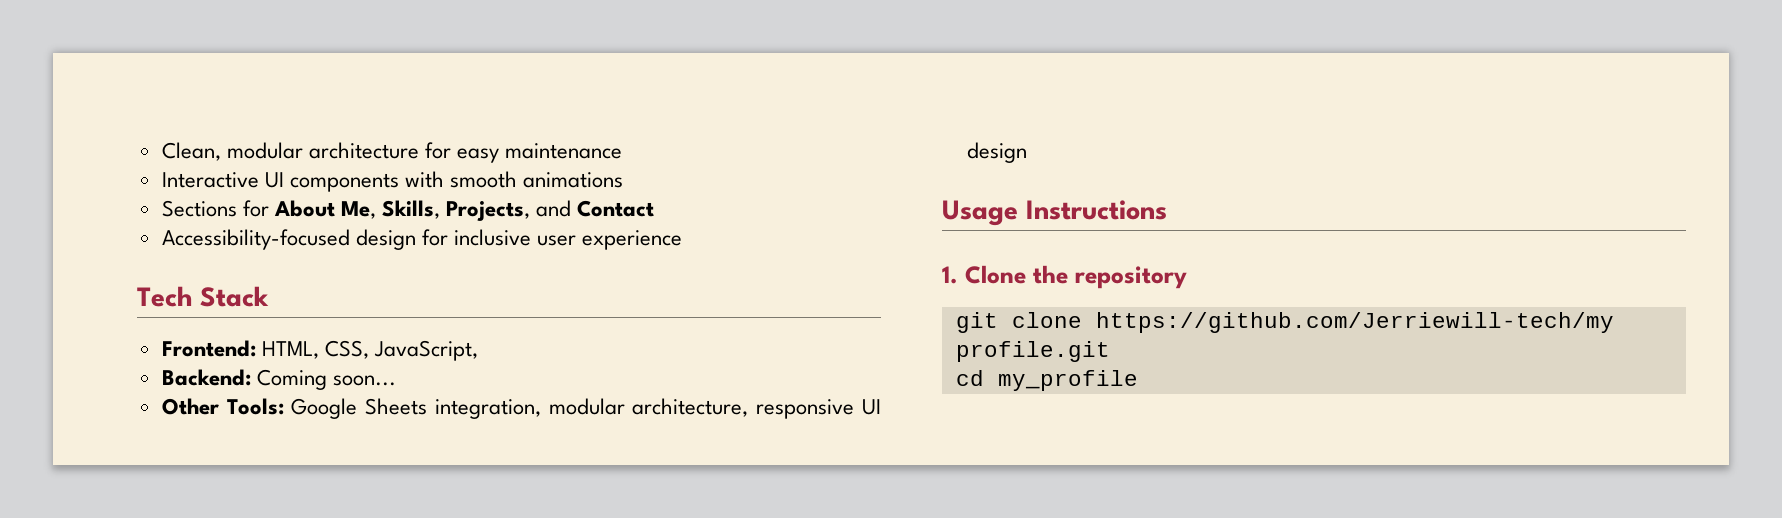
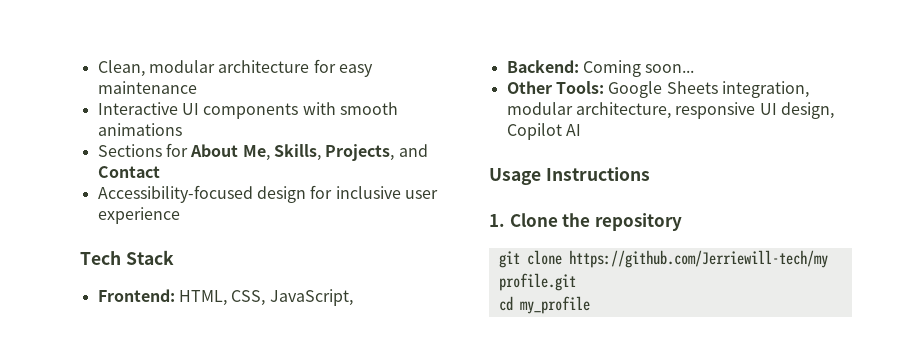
[966,142,1027,163] design -> [780,102,834,119] [506,123,581,140] design, Copilot AI

